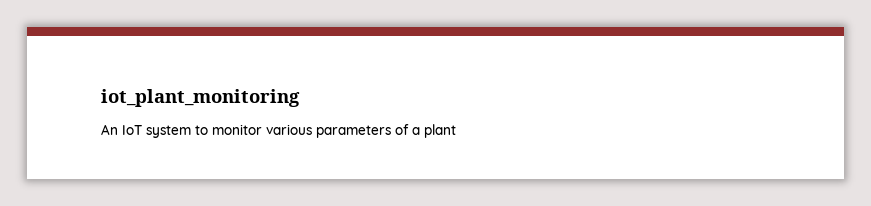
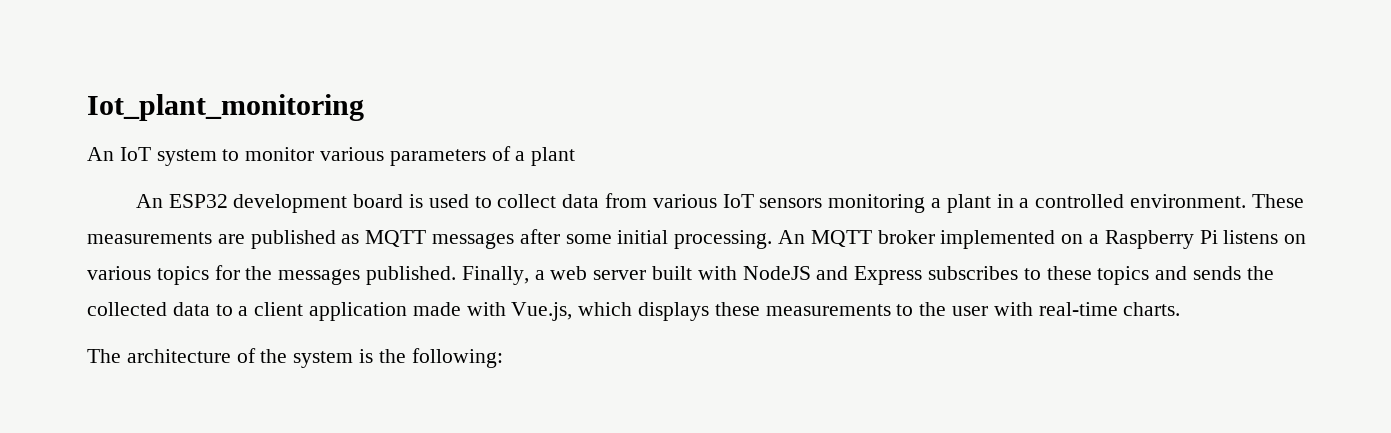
[101,89,300,107] iot_plant_monitoring -> [87,94,364,121] Iot_plant_monitoring
(456, 131) none -> [135,193,1304,213] [87,229,1307,249] [87,265,1274,285] [87,302,1181,321] [87,348,503,368] // An ESP32 development board is used to collect data from various IoT sensors monitoring a plant in a controlled environment. These measurements are published as MQTT messages after some initial processing. An MQTT broker implemented on a Raspberry Pi listens on various topics for the messages published. Finally, a web server built with NodeJS and Express subscribes to these topics and sends the collected data to a client application made with Vue.js, which displays these measurements to the user with real-time charts. // The architecture of the system is the following:

